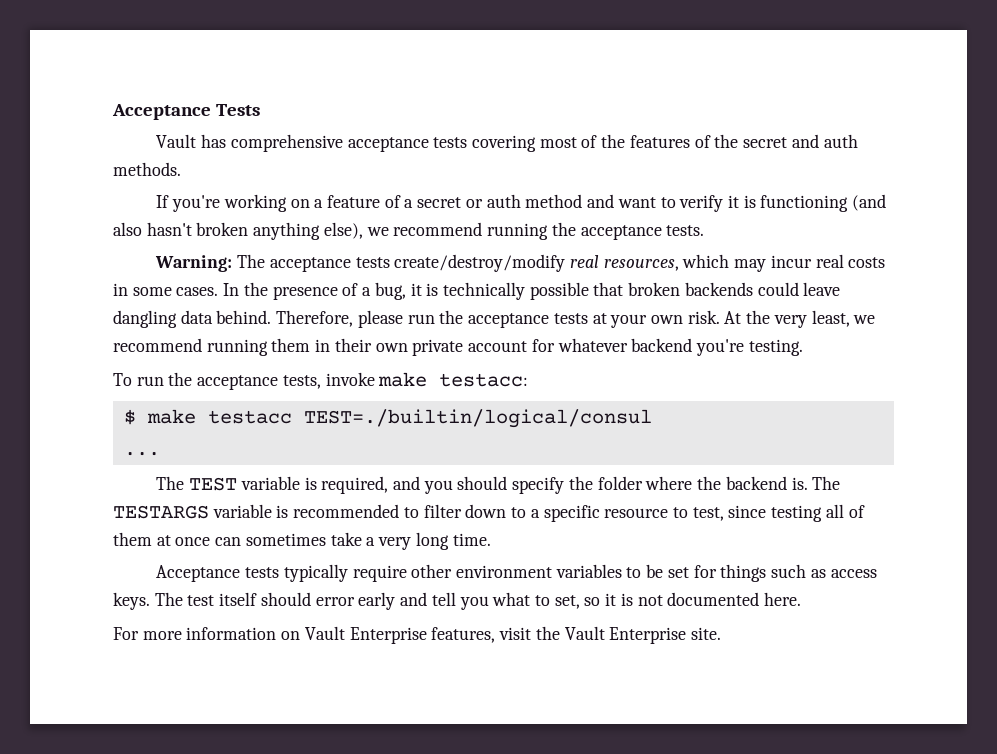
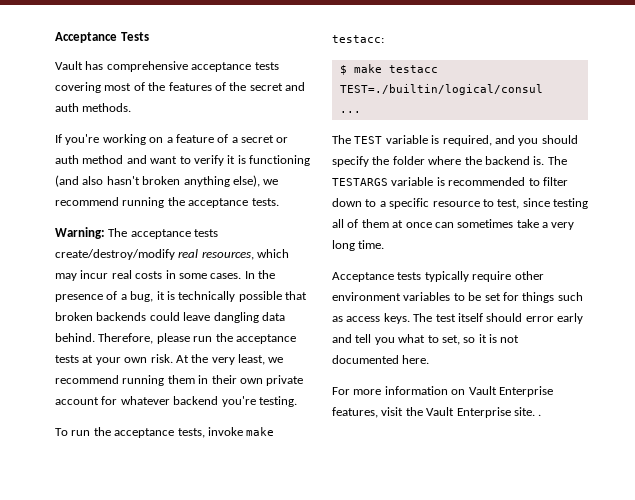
(721, 633) none -> [538,414,542,416] .

